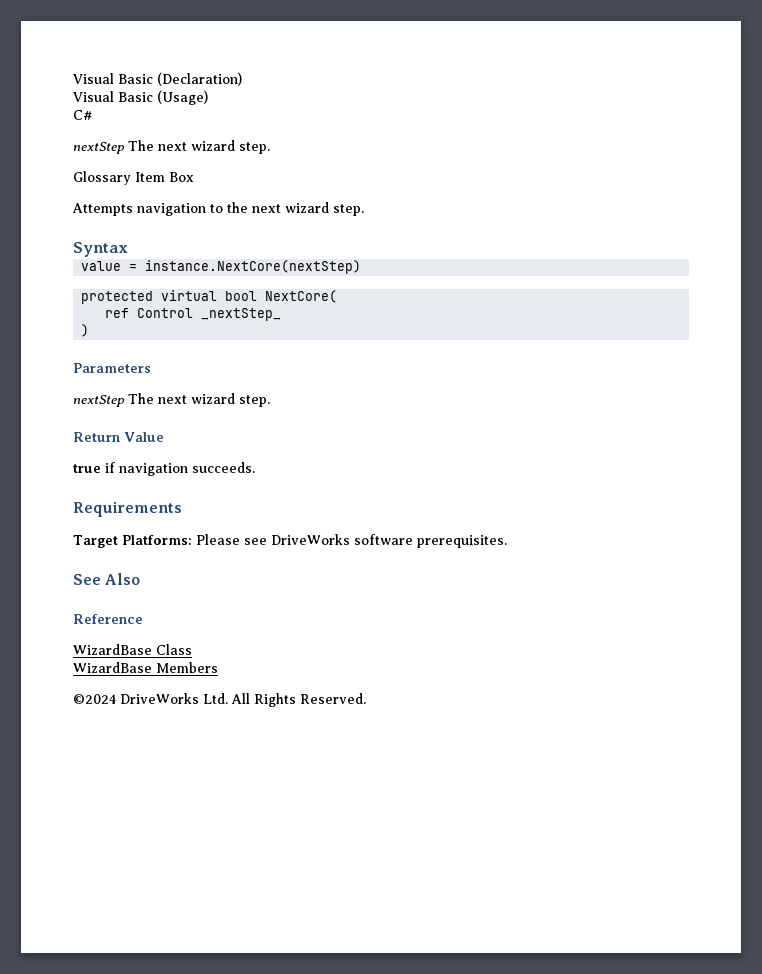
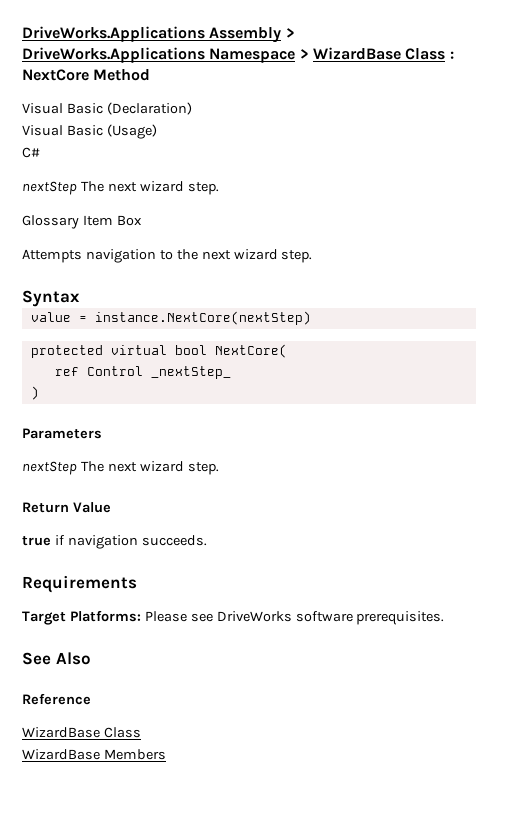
(73, 78) none -> [22,26,295,43] [22,47,454,63] [22,69,151,81] DriveWorks.Applications Assembly > DriveWorks.Applications Namespace > WizardBase Class : NextCore Method //
[73,693,366,707] // ©2024 DriveWorks Ltd. All Rights Reserved. -> (166, 754) none

